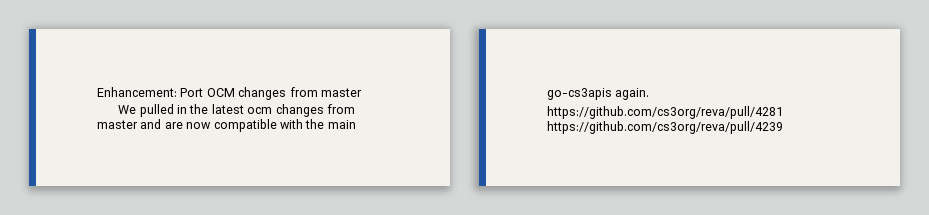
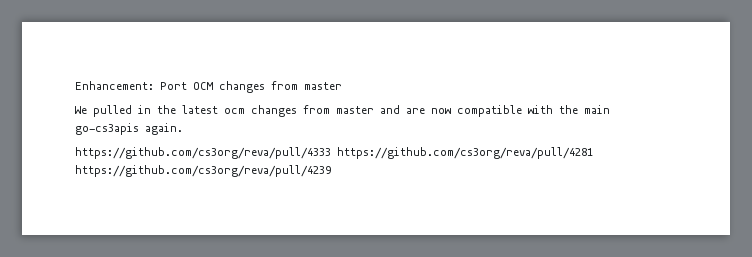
(650, 94) none -> [75,147,331,159] https://github.com/cs3org/reva/pull/4333

